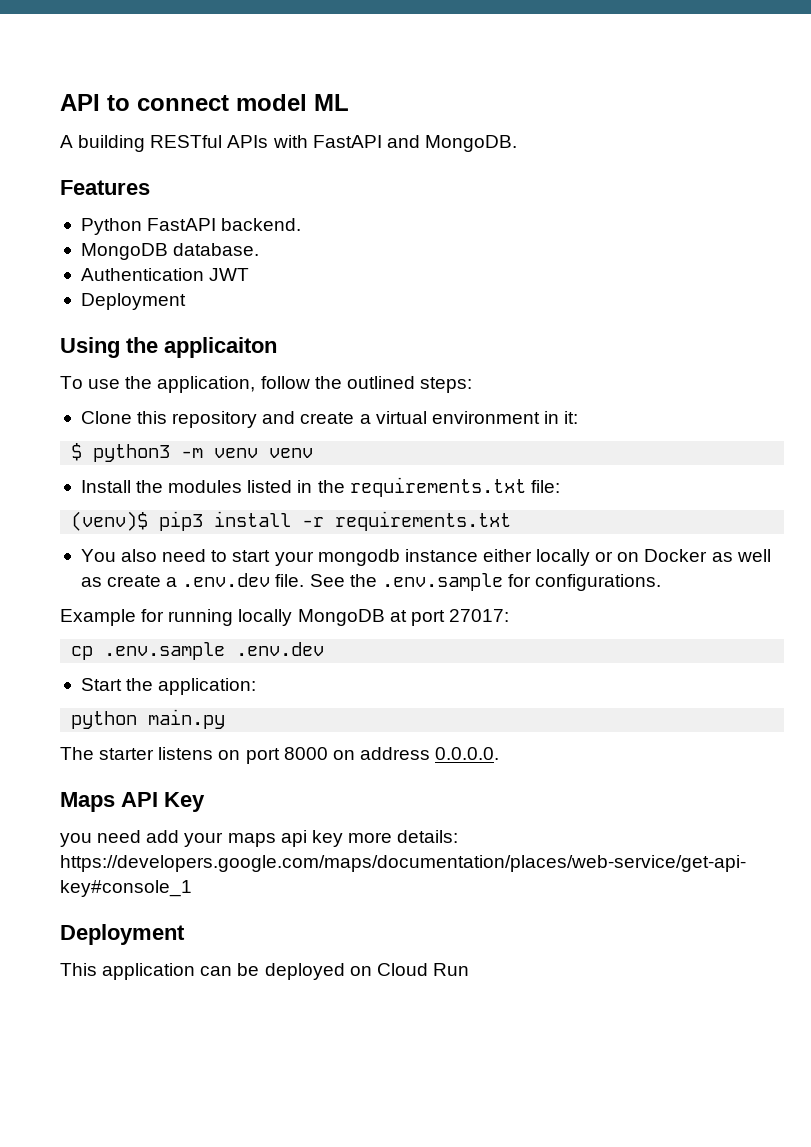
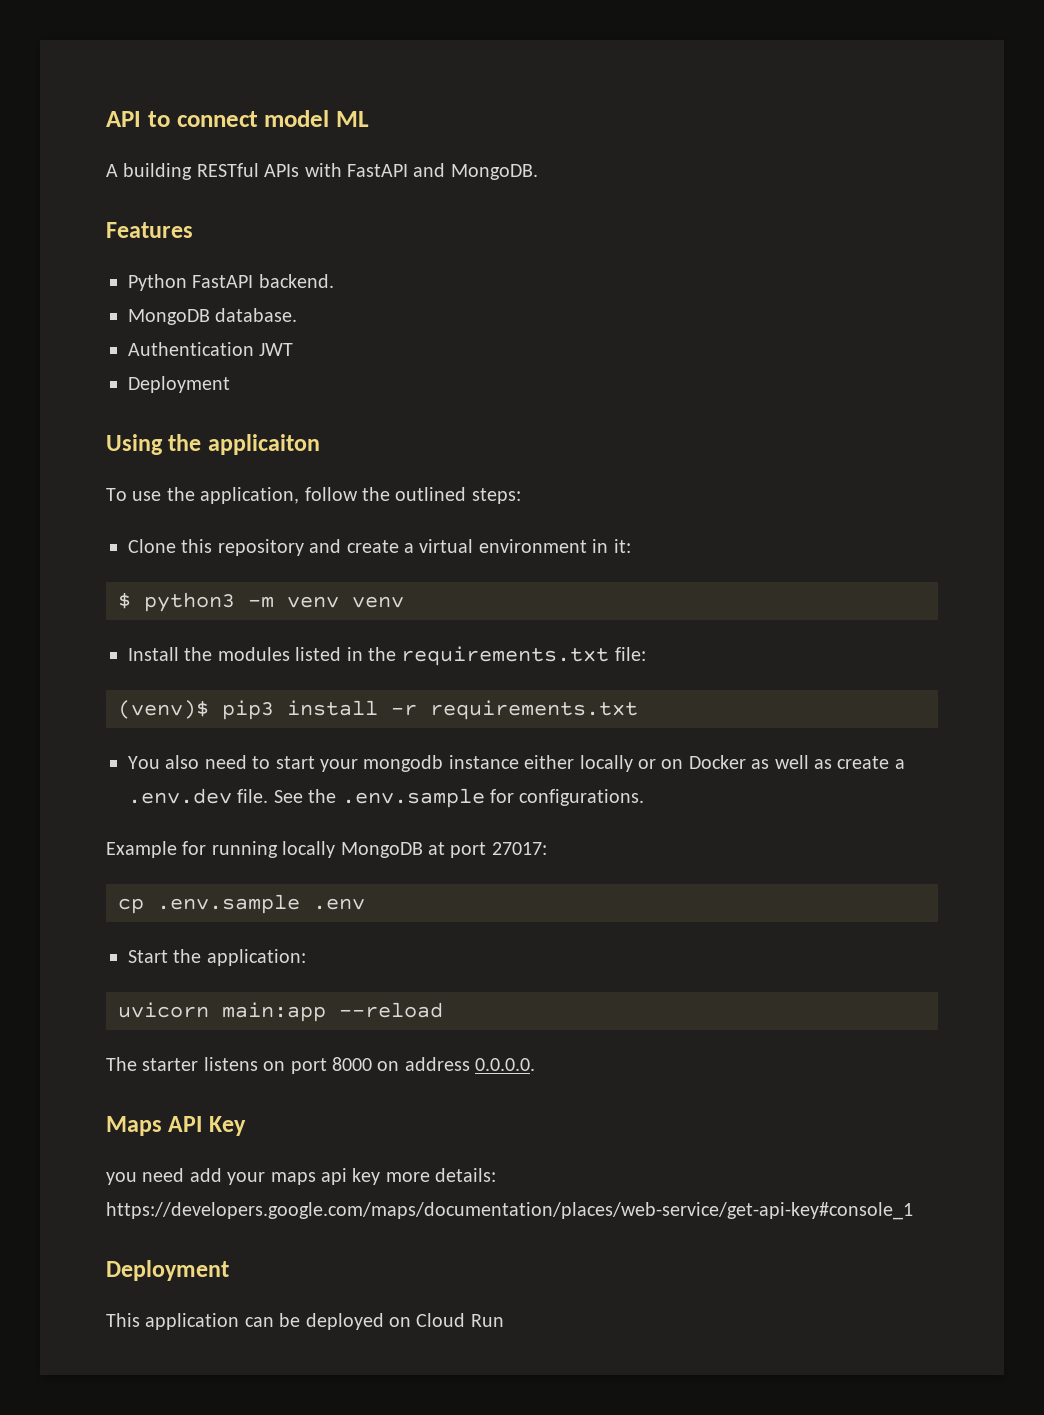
[236,642,325,656] .env.dev -> [313,898,365,910] .env
[71,709,226,729] python main.py -> [118,1002,443,1022] uvicorn main:app --reload

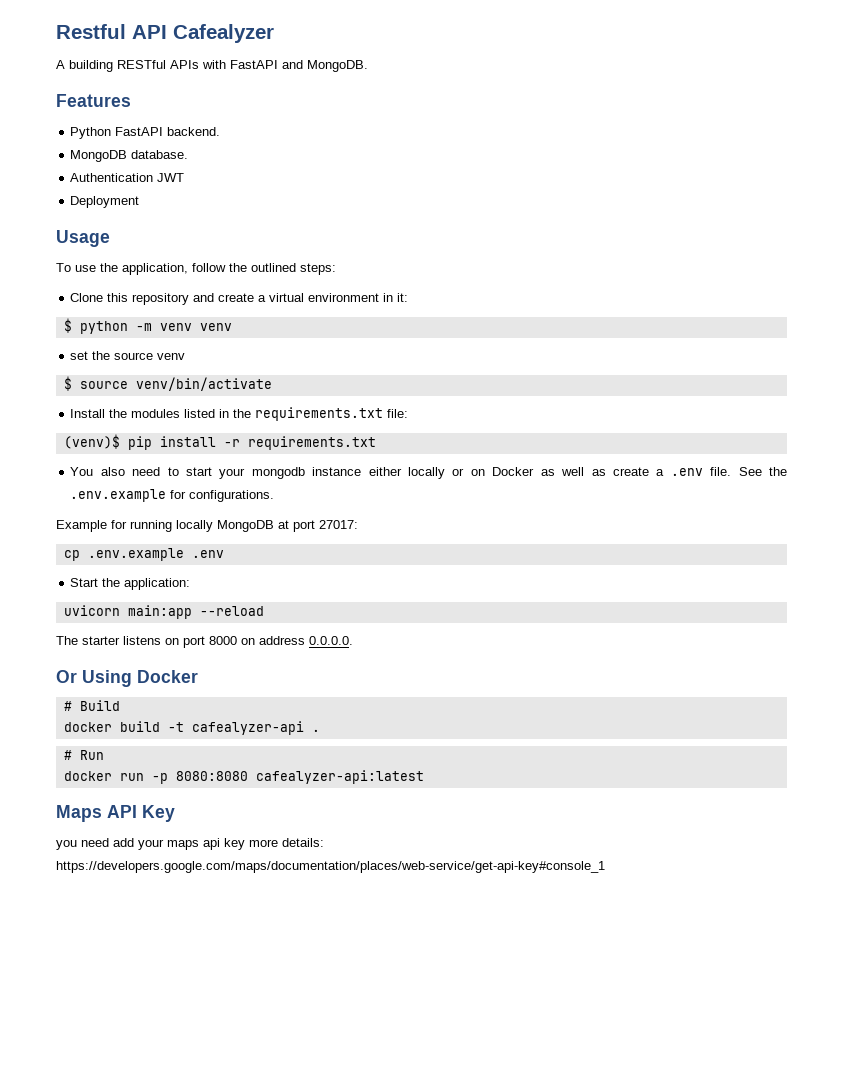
[106,110,369,127] API to connect model ML -> [56,24,274,43] Restful API Cafealyzer
[106,434,320,455] Using the applicaiton -> [56,230,110,247] Usage
[144,592,235,612] python3 -> [79,321,128,334] python
(404, 602) none -> [70,351,186,360] [63,376,272,391] // set the source venv // $ source venv/bin/activate
[222,700,274,720] pip3 -> [127,436,152,450] pip
[128,788,232,804] .env.dev -> [670,468,703,476] .env
[341,788,485,808] .env.sample -> [70,489,167,502] .env.example
[157,894,300,914] .env.sample -> [87,548,184,561] .env.example
(536, 1064) none -> [56,670,198,687] [63,700,120,711] [63,721,320,735] [63,750,104,760] [63,770,424,784] // Or Using Docker // # Build // docker build -t cafealyzer-api . // # Run // docker run -p 8080:8080 cafealyzer-api:latest
[106,1260,229,1281] [106,1313,504,1330] // Deployment // This application can be deployed on Cloud Run -> (605, 867) none

